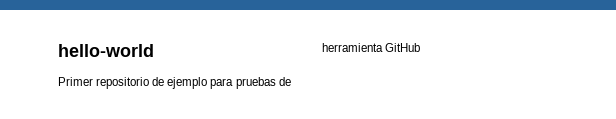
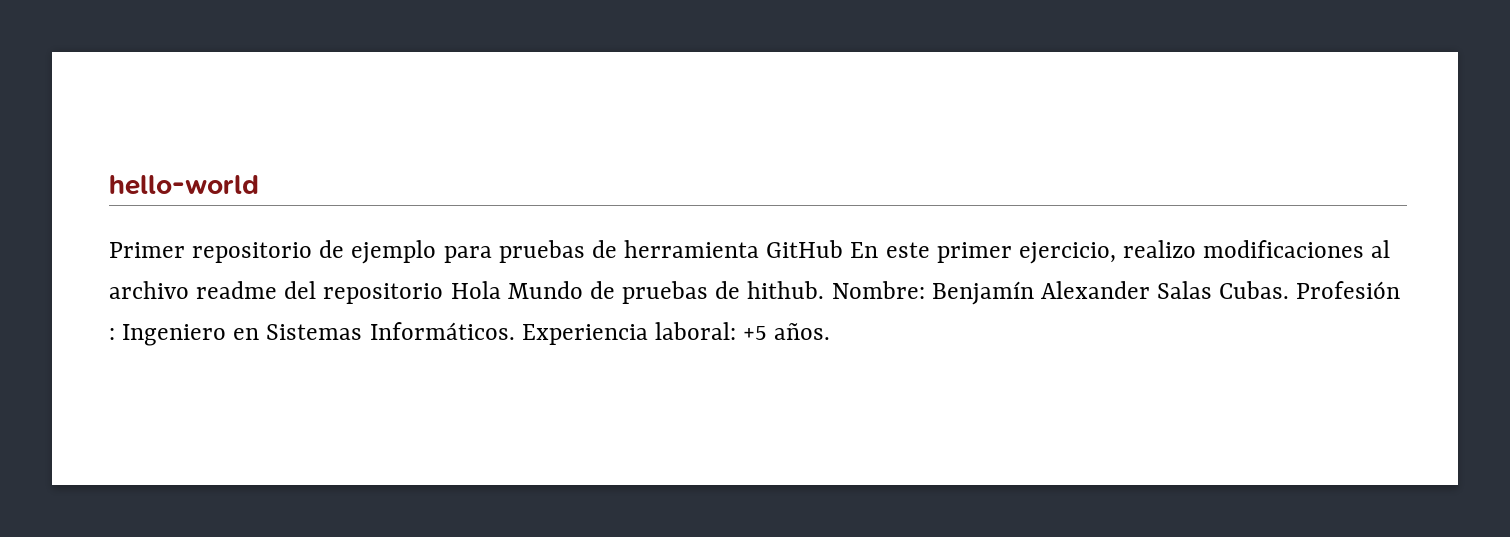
(421, 47) none -> [850,240,1391,264] [109,281,1401,305] [109,322,831,346] En este primer ejercicio, realizo modificaciones al archivo readme del repositorio Hola Mundo de pruebas de hithub. Nombre: Benjamín Alexander Salas Cubas. Profesión : Ingeniero en Sistemas Informáticos. Experiencia laboral: +5 años.

